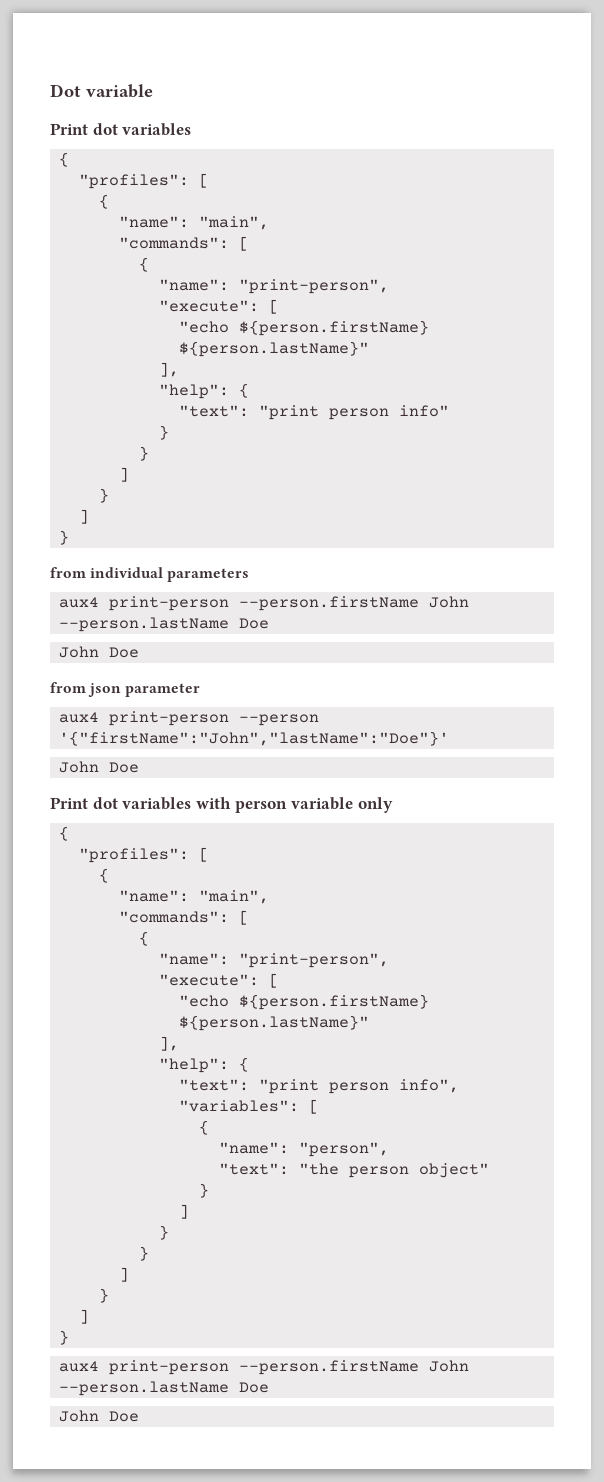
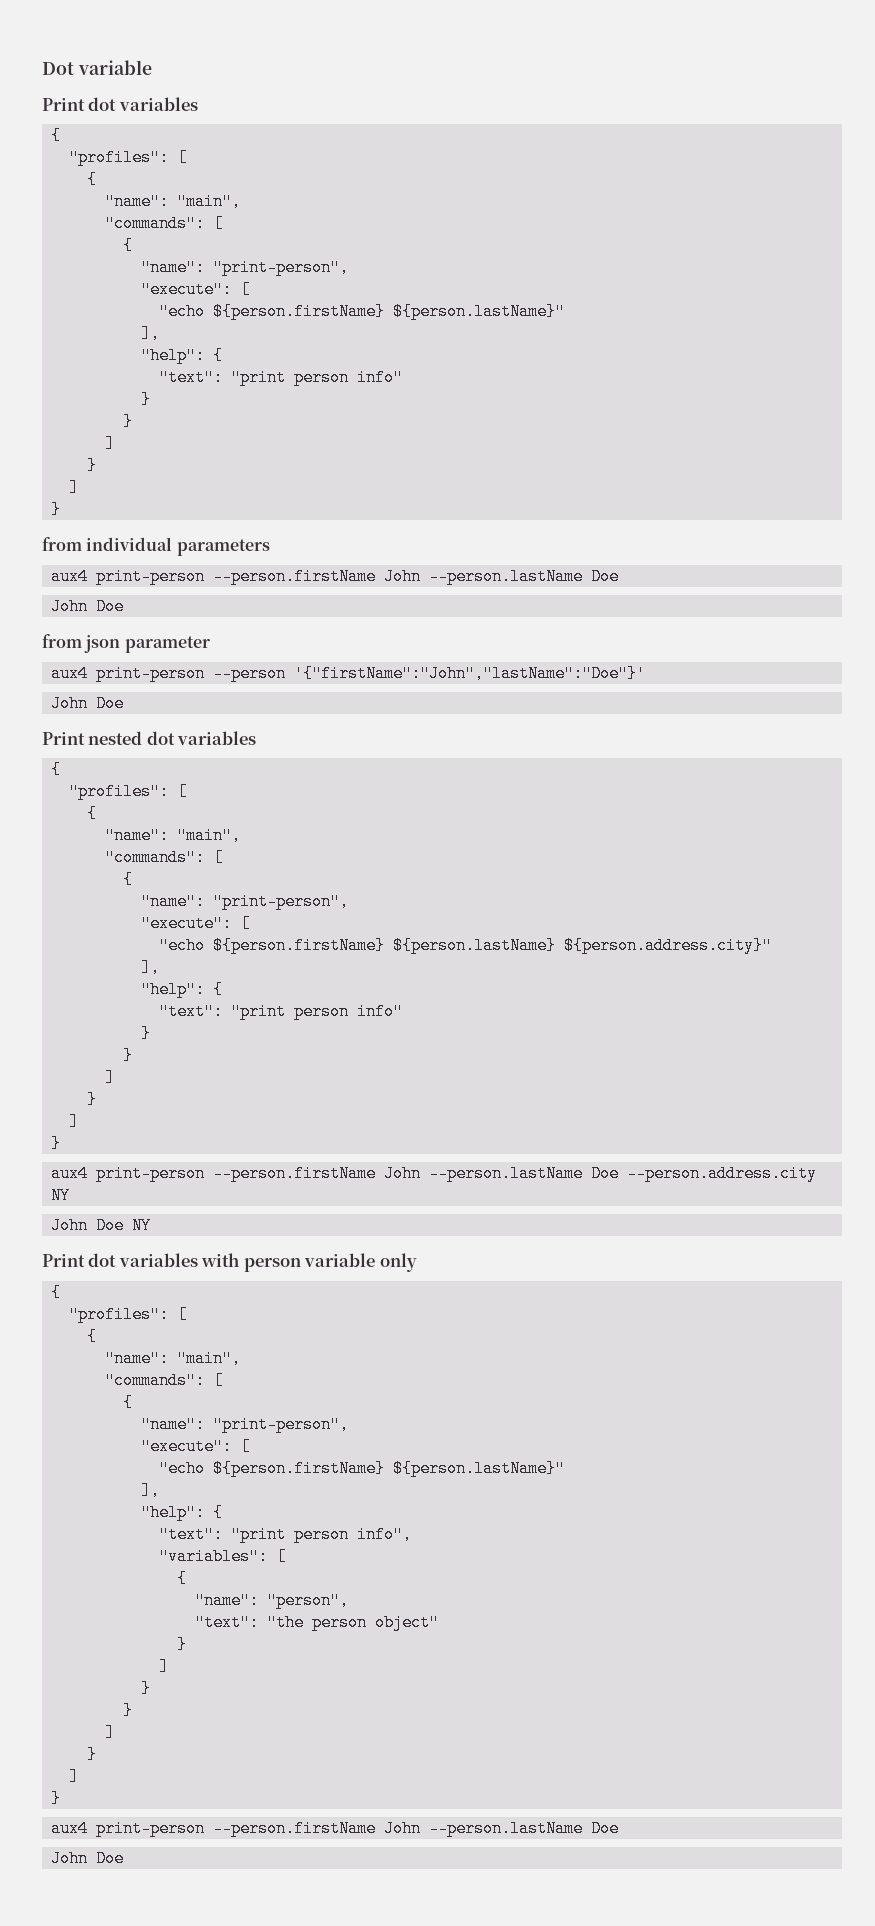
(139, 767) none -> [42,731,257,745] [51,761,61,778] [69,783,187,800] [87,805,97,822] [105,827,241,844] [105,849,223,866] [123,871,133,888] [141,893,349,910] [141,915,250,932] [159,937,772,954] [141,959,160,976] [141,981,223,998] [159,1003,403,1020] [141,1025,151,1042] [123,1047,133,1064] [105,1069,115,1086] [87,1091,97,1108] [69,1113,79,1130] [51,1135,61,1152] [51,1165,817,1182] [51,1187,70,1204] [51,1217,151,1234] // Print nested dot variables // { // "profiles": [ // { // "name": "main", // "commands": [ // { // "name": "print-person", // "execute": [ // "echo ${person.firstName} ${person.lastName} ${person.address.city}" // ], // "help": { // "text": "print person info" // } // } // ] // } // ] // } // aux4 print-person --person.firstName John --person.lastName Doe --person.address.city NY // John Doe NY

